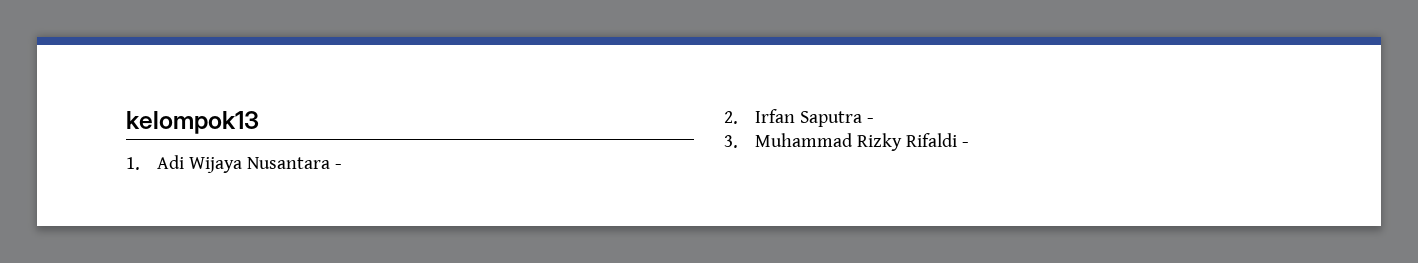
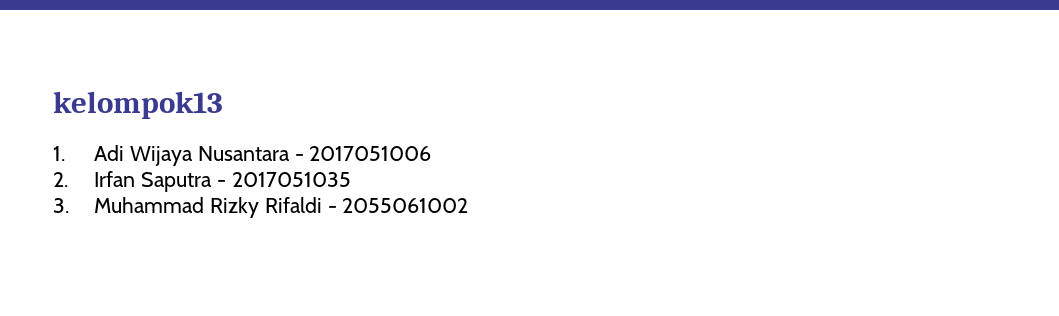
(343, 166) none -> [309,146,432,161] 2017051006
(875, 120) none -> [231,172,351,187] 2017051035
(970, 144) none -> [342,198,469,213] 2055061002

